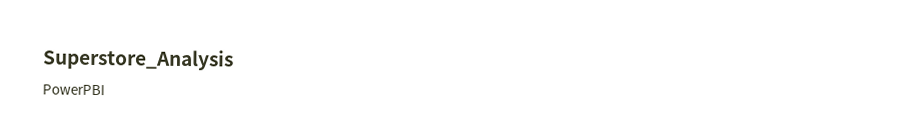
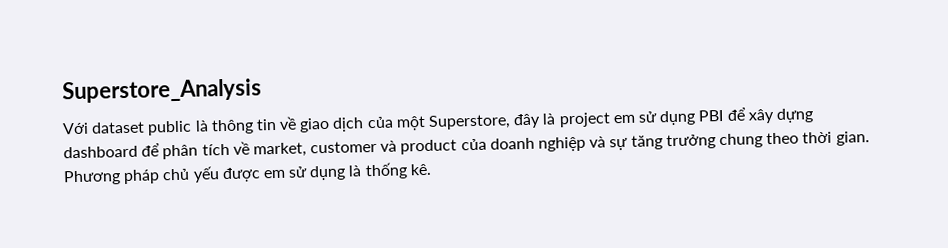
[42,84,105,96] PowerPBI -> [62,107,814,136] [63,131,870,160] [63,162,432,186] Với dataset public là thông tin về giao dịch của một Superstore, đây là project em sử dụng PBI để xây dựng dashboard để phân tích về market, customer và product của doanh nghiệp và sự tăng trưởng chung theo thời gian. Phương pháp chủ yếu được em sử dụng là thống kê.

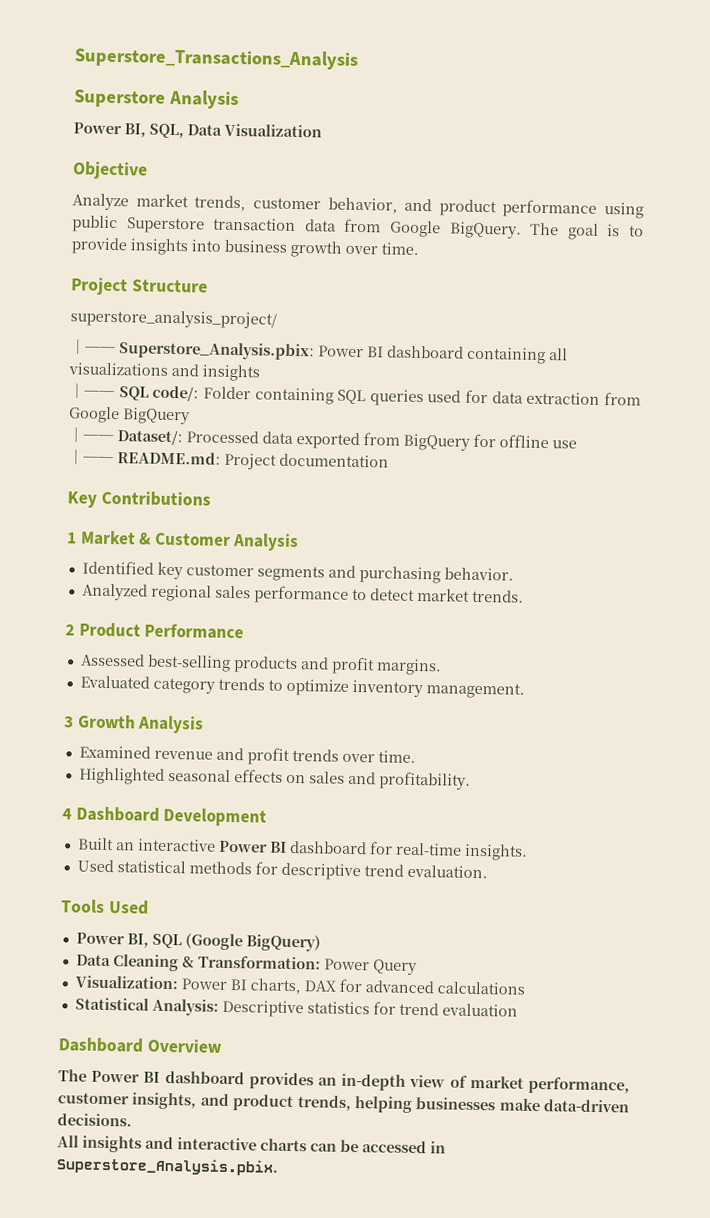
[62,78,262,104] [62,107,814,136] [63,131,870,160] [63,162,432,186] Superstore_Analysis // Với dataset public là thông tin về giao dịch của một Superstore, đây là project em sử dụng PBI để xây dựng dashboard để phân tích về market, customer và product của doanh nghiệp và sự tăng trưởng chung theo thời gian. Phương pháp chủ yếu được em sử dụng là thống kê. -> [74,47,359,70] [74,89,239,110] [73,122,322,139] [72,161,148,180] [72,193,644,219] [72,215,645,240] [71,237,419,258] [71,277,208,296] [70,309,277,329] [70,339,568,365] [68,362,260,382] [69,383,641,407] [68,406,190,425] [68,427,577,451] [68,449,389,470] [67,490,211,508] [67,530,300,552] [81,560,514,584] [81,583,524,604] [65,622,245,640] [80,653,442,676] [79,675,525,699] [64,714,205,734] [78,745,416,765] [78,767,471,790] [62,806,268,827] [77,837,528,861] [76,859,488,881] [61,899,149,915] [75,932,321,952] [75,954,417,976] [74,975,525,995] [74,997,518,1018] [58,1037,222,1053] [58,1069,630,1095] [57,1092,630,1113] [57,1113,132,1127] [57,1135,446,1154] [56,1157,279,1176] Superstore_Transactions_Analysis // Superstore Analysis // Power BI, SQL, Data Visualization // Objective // Analyze market trends, customer behavior, and product performance using public Superstore transaction data from Google BigQuery. The goal is to provide insights into business growth over time. // Project Structure // superstore_analysis_project/ // │── Superstore_Analysis.pbix: Power BI dashboard containing all visualizations and insights // │── SQL code/: Folder containing SQL queries used for data extraction from Google BigQuery // │── Dataset/: Processed data exported from BigQuery for offline use // │── README.md: Project documentation // Key Contributions // 1 Market & Customer Analysis // Identified key customer segments and purchasing behavior. // Analyzed regional sales performance to detect market trends. // 2 Product Performance // Assessed best-selling products and profit margins. // Evaluated category trends to optimize inventory management. // 3 Growth Analysis // Examined revenue and profit trends over time. // Highlighted seasonal effects on sales and profitability. // 4 Dashboard Development // Built an interactive Power BI dashboard for real-time insights. // Used statistical methods for descriptive trend evaluation. // Tools Used // Power BI, SQL (Google BigQuery) // Data Cleaning & Transformation: Power Query // Visualization: Power BI charts, DAX for advanced calculations // Statistical Analysis: Descriptive statistics for trend evaluation // Dashboard Overview // The Power BI dashboard provides an in-depth view of market performance, customer insights, and product trends, helping businesses make data-driven decisions. // All insights and interactive charts can be accessed in Superstore_Analysis.pbix.

